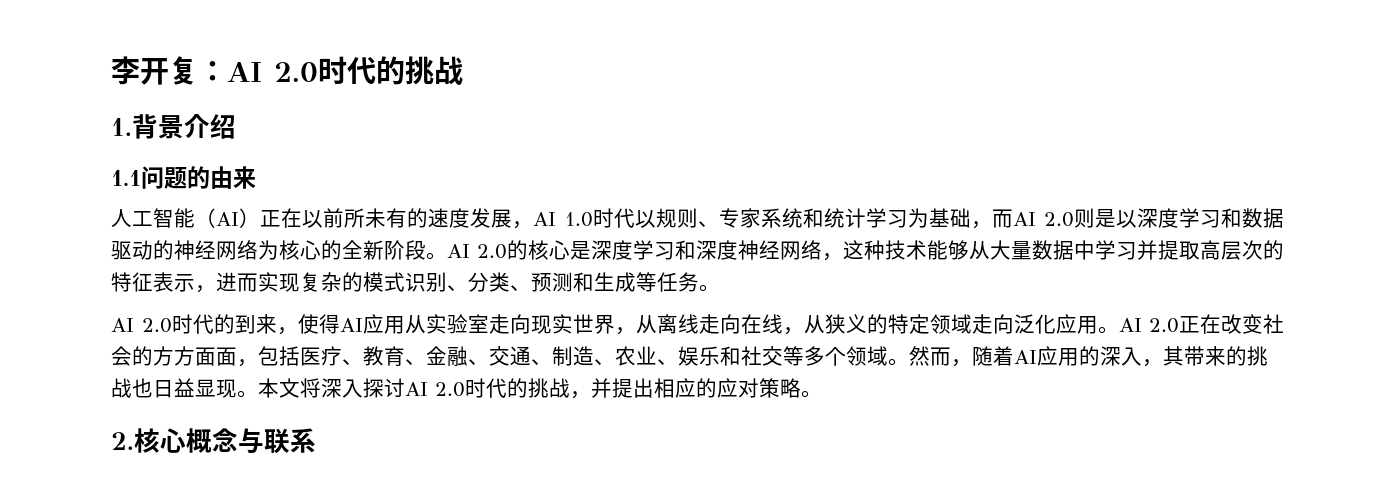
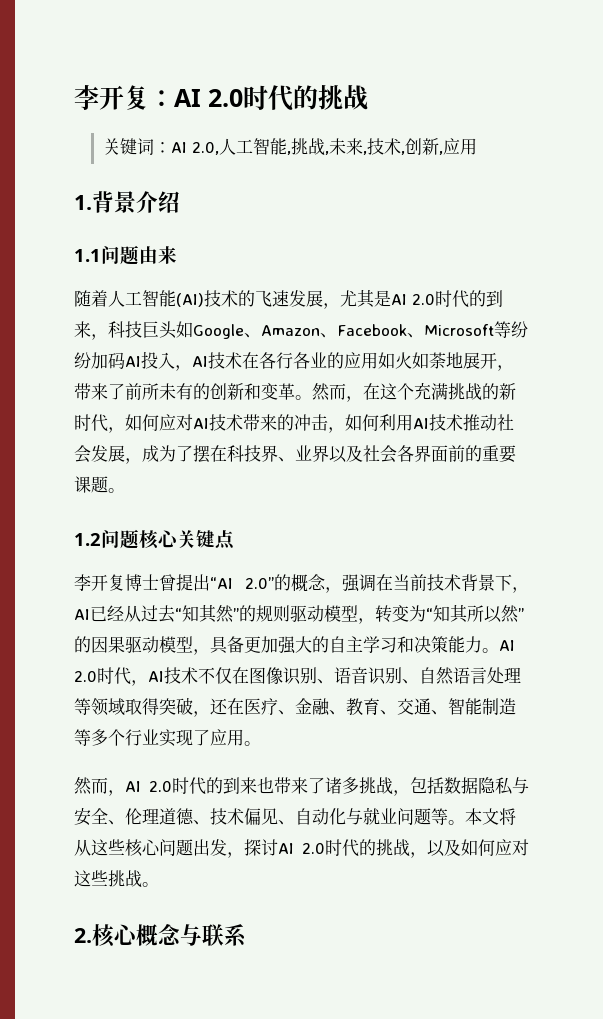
(463, 71) none -> [103,138,478,156] // 关键词：AI 2.0,人工智能,挑战,未来,技术,创新,应用
[187,166,210,189] 的 -> (139, 255) none
[111,208,1284,229] [111,240,1284,261] [111,272,720,293] 人工智能（AI）正在以前所未有的速度发展，AI 1.0时代以规则、专家系统和统计学习为基础，而AI 2.0则是以深度学习和数据驱动的神经网络为核心的全新阶段。AI 2.0的核心是深度学习和深度神经网络，这种技术能够从大量数据中学习并提取高层次的特征表示，进而实现复杂的模式识别、分类、预测和生成等任务。 // -> [74,289,391,309] 随着人工智能(AI)技术的飞速发展，尤其是
[297,314,1284,335] [111,346,1268,367] [111,378,363,398] 使得AI应用从实验室走向现实世界，从离线走向在线，从狭义的特定领域走向泛化应用。AI 2.0正在改变社会的方方面面，包括医疗、教育、金融、交通、制造、农业、娱乐和社交等多个领域。然而，随着AI应用的深入，其带来的挑战也日益显现。本文将深入 -> [108,321,528,339] [74,351,514,371] [74,382,516,402] [74,414,514,433] [74,445,516,464] [74,476,125,493] [74,529,235,550] [74,574,529,593] [74,604,524,624] [74,636,515,655] [74,667,521,686] [74,697,516,717] [74,729,261,747] [74,777,529,796] [74,807,516,826] [74,839,244,858] 科技巨头如Google、Amazon、Facebook、Microsoft等纷纷加码AI投入，AI技术在各行各业的应用如火如荼地展开，带来了前所未有的创新和变革。然而，在这个充满挑战的新时代，如何应对AI技术带来的冲击，如何利用AI技术推动社会发展，成为了摆在科技界、业界以及社会各界面前的重要课题。 // 1.2问题核心关键点 // 李开复博士曾提出“AI 2.0”的概念，强调在当前技术背景下，AI已经从过去“知其然”的规则驱动模型，转变为“知其所以然”的因果驱动模型，具备更加强大的自主学习和决策能力。AI 2.0时代，AI技术不仅在图像识别、语音识别、自然语言处理等领域取得突破，还在医疗、金融、教育、交通、智能制造等多个行业实现了应用。 // 然而，AI 2.0时代的到来也带来了诸多挑战，包括数据隐私与安全、伦理道德、技术偏见、自动化与就业问题等。本文将从这些核心问题出发，
[591,378,801,398] 并提出相应的应对策略 -> [427,839,529,857] [74,870,142,888] 以及如何应对这些挑战

